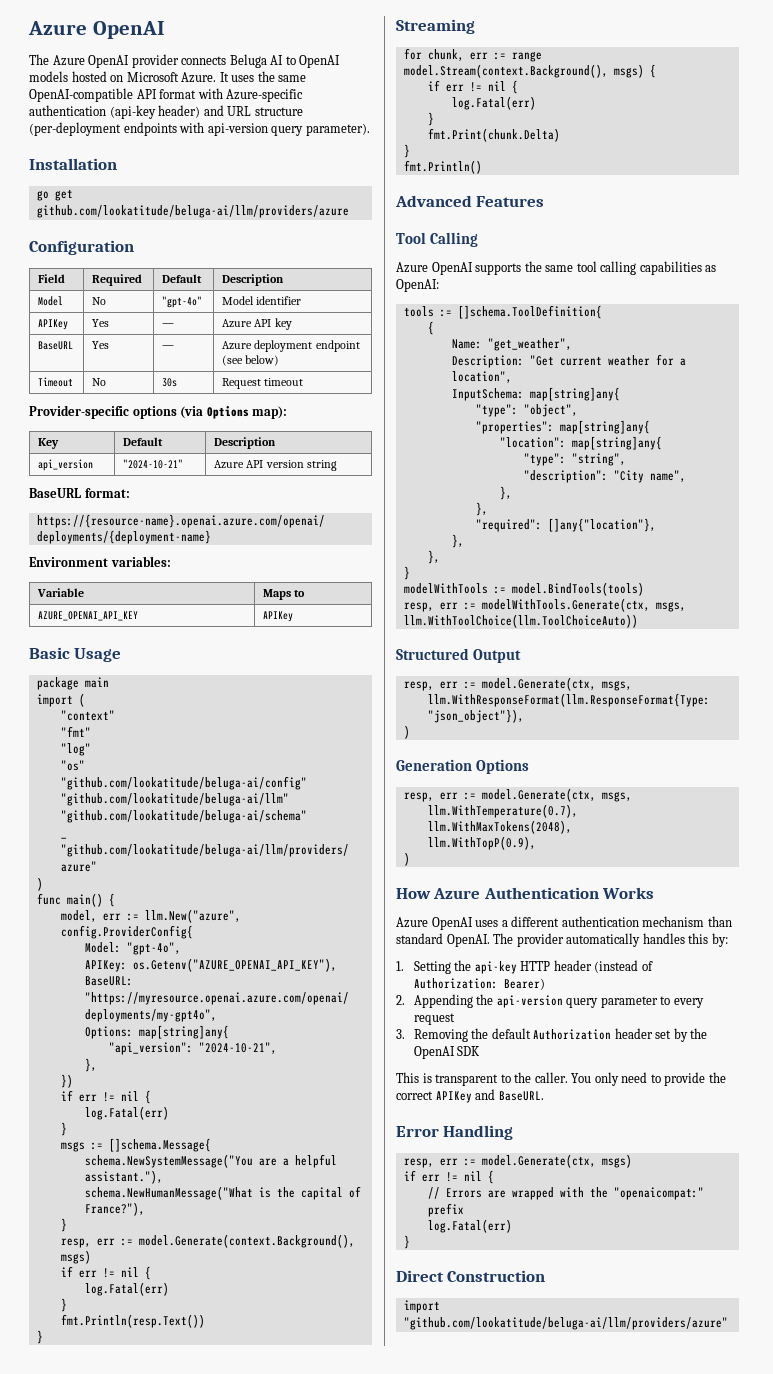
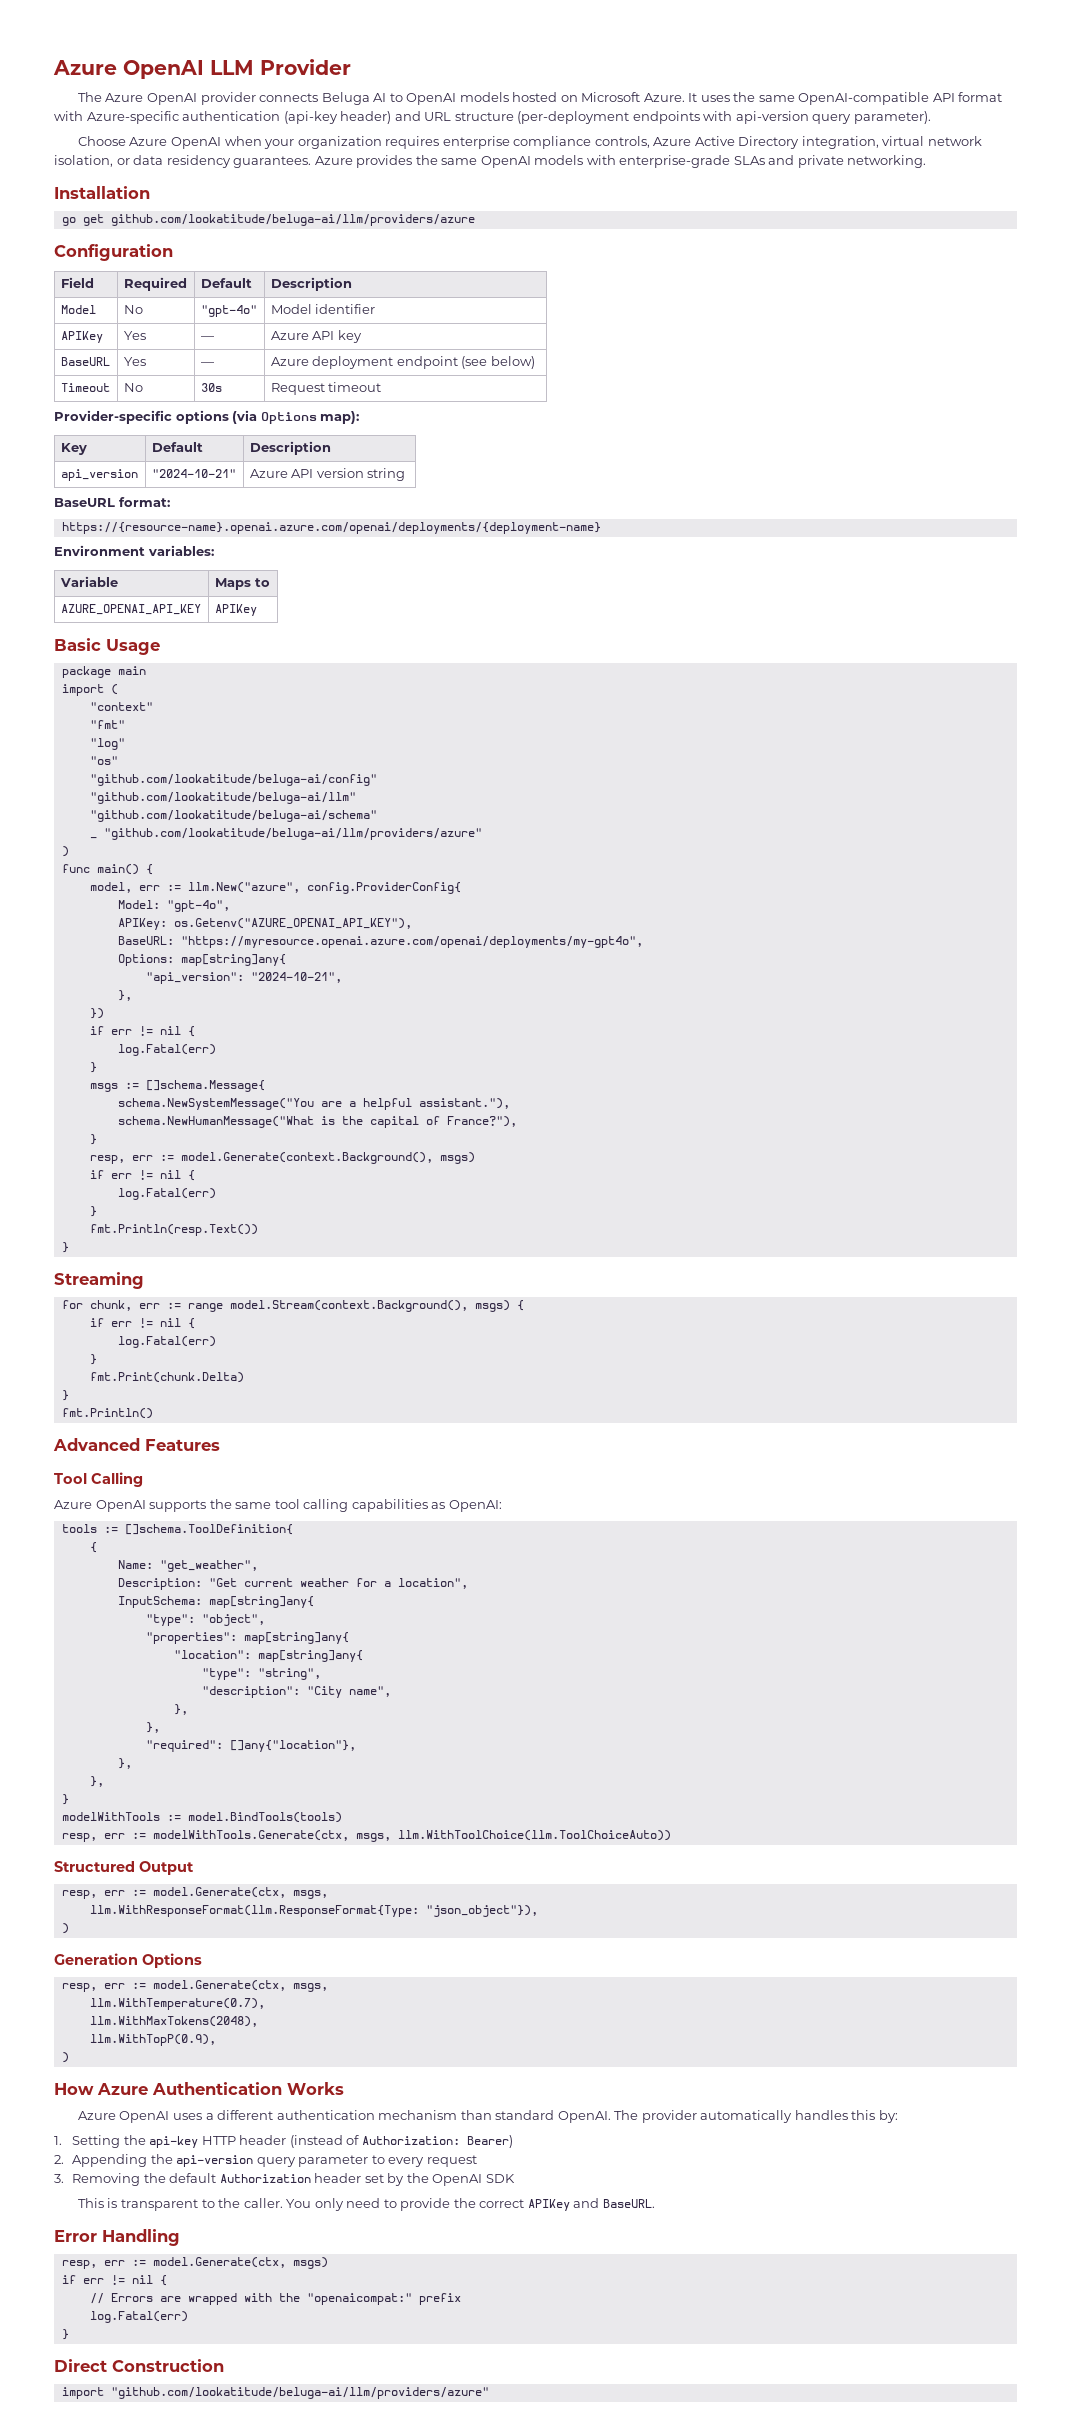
[28,21,165,39] Azure OpenAI -> [53,59,351,79] Azure OpenAI LLM Provider
(370, 129) none -> [77,136,982,149] [54,155,927,168] // Choose Azure OpenAI when your organization requires enterprise compliance controls, Azure Active Directory integration, virtual network isolation, or data residency guarantees. Azure provides the same OpenAI models with enterprise-grade SLAs and private networking.

